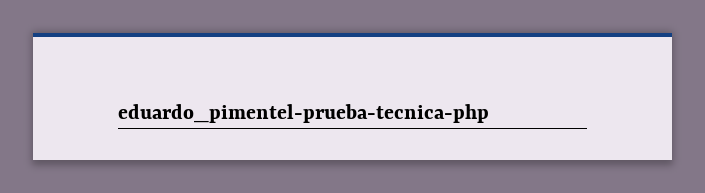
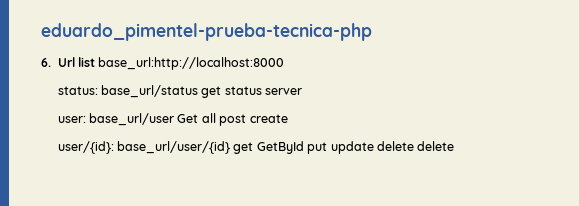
(489, 113) none -> [41,57,285,70] [57,85,303,98] [57,113,288,126] [57,141,455,154] // 6. Url list base_url:http://localhost:8000 // status: base_url/status get status server // user: base_url/user Get all post create // user/{id}: base_url/user/{id} get GetById put update delete delete

